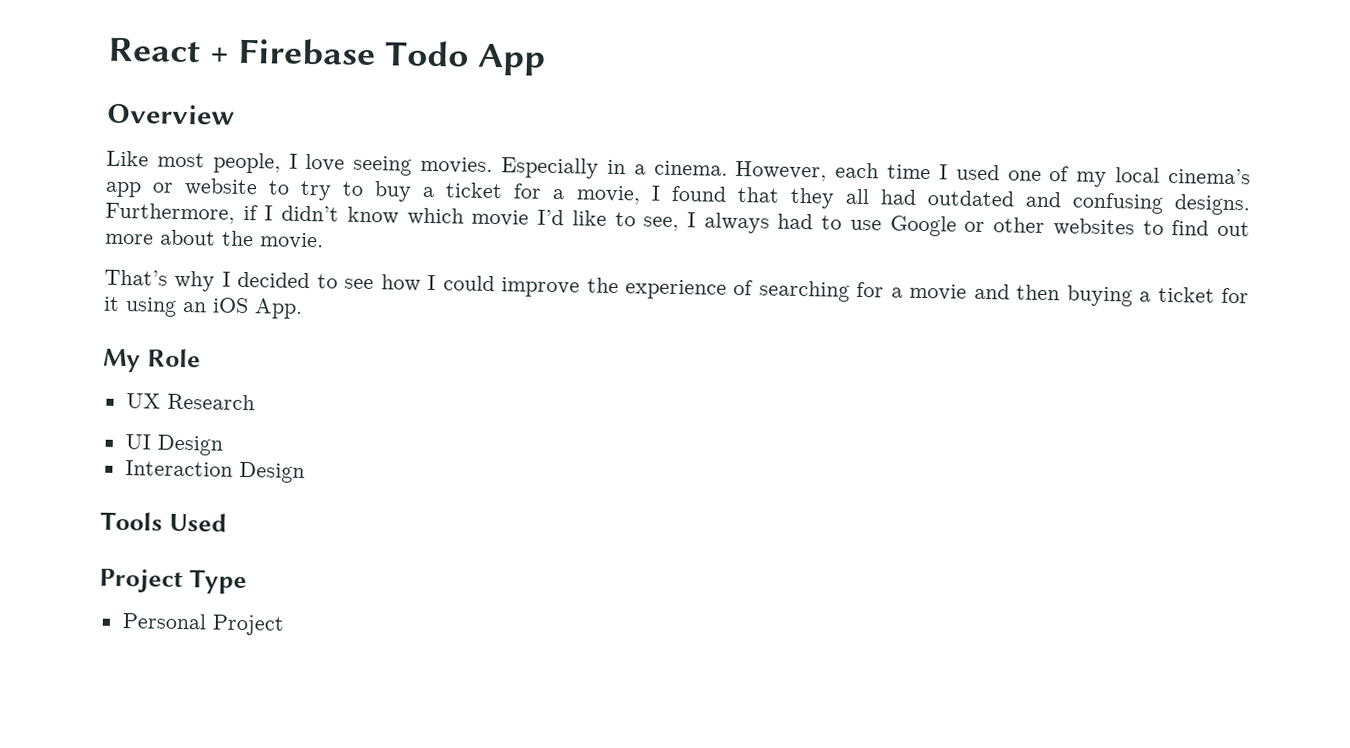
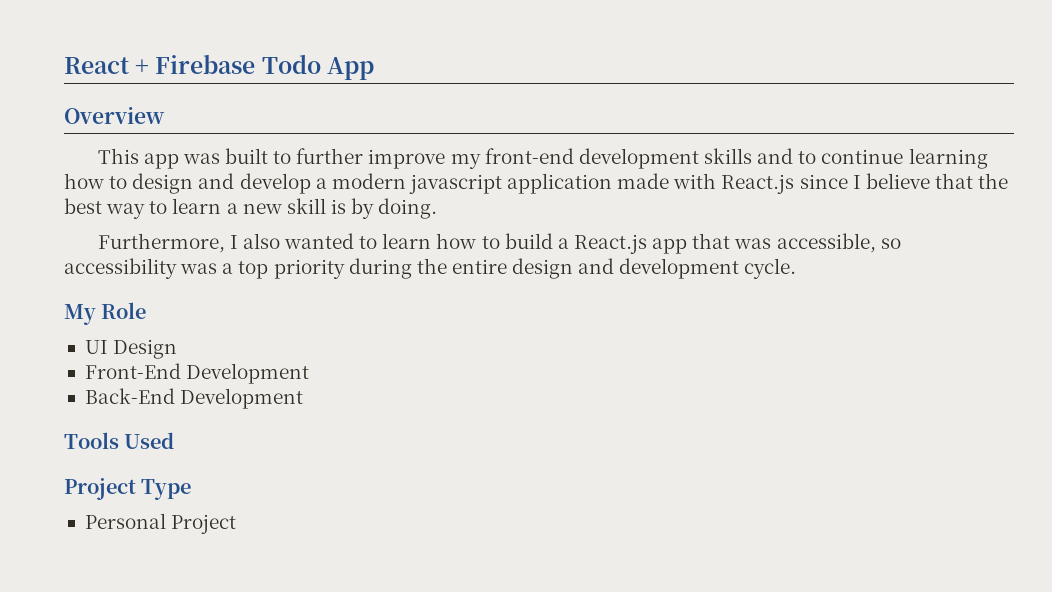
[106,150,1252,187] [105,178,1250,216] [105,202,1251,237] [105,229,324,250] [104,269,1250,307] [103,296,303,319] Like most people, I love seeing movies. Especially in a cinema. However, each time I used one of my local cinema’s app or website to try to buy a ticket for a movie, I found that they all had outdated and confusing designs. Furthermore, if I didn’t know which movie I’d like to see, I always had to use Google or other websites to find out more about the movie. // That’s why I decided to see how I could improve the experience of searching for a movie and then buying a ticket for it using an iOS App. -> [97,148,988,169] [64,173,1009,194] [64,198,438,219] [97,233,901,254] [64,258,797,279] This app was built to further improve my front-end development skills and to continue learning how to design and develop a modern javascript application made with React.js since I believe that the best way to learn a new skill is by doing. // Furthermore, I also wanted to learn how to build a React.js app that was accessible, so accessibility was a top priority during the entire design and development cycle.
[125,393,255,411] // UX Research -> (147, 310) none
[124,460,305,483] Interaction Design -> [84,363,310,384] [84,388,304,409] Front-End Development // Back-End Development

